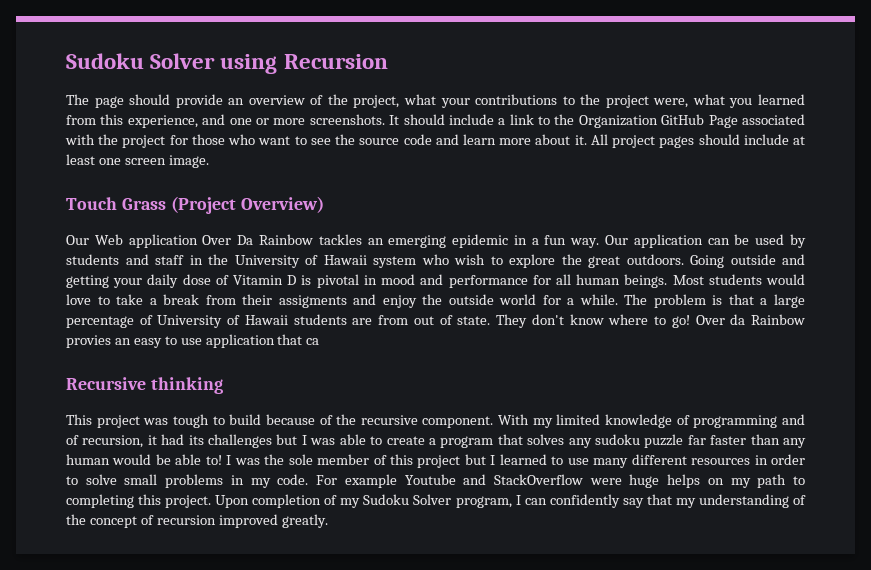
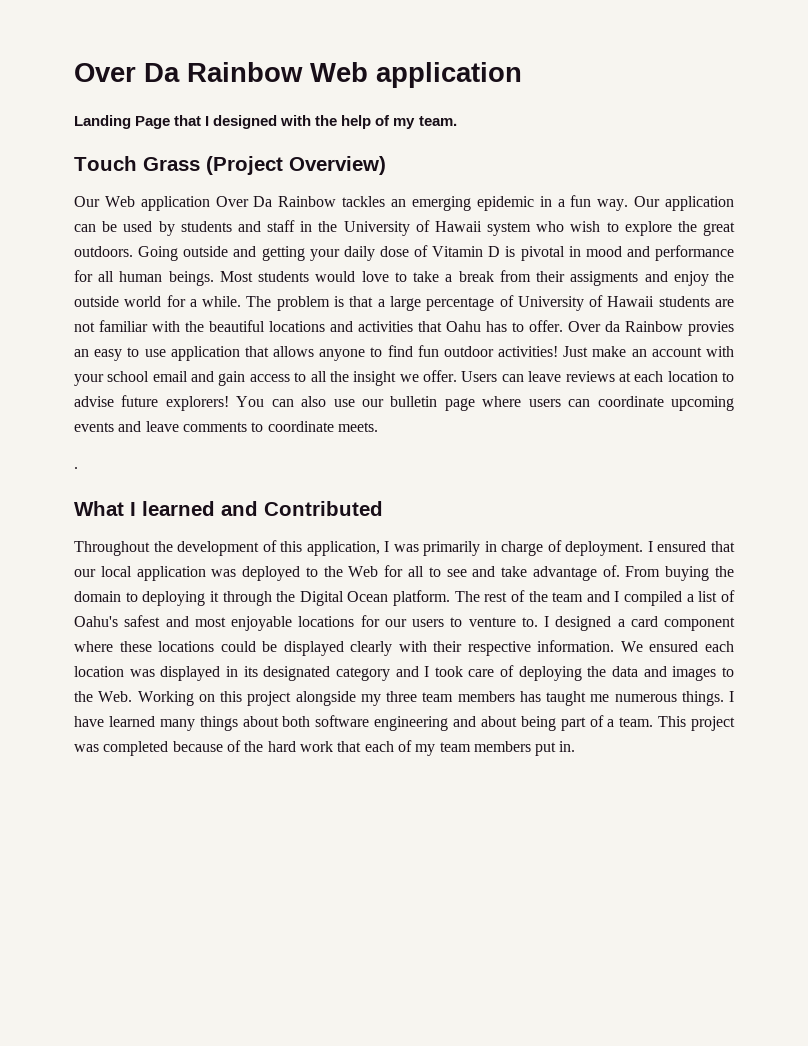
[66,53,388,74] [66,94,805,108] [66,114,806,128] [65,134,806,148] [66,154,209,168] Sudoku Solver using Recursion // The page should provide an overview of the project, what your contributions to the project were, what you learned from this experience, and one or more screenshots. It should include a link to the Organization GitHub Page associated with the project for those who want to see the source code and learn more about it. All project pages should include at least one screen image. -> [74,62,522,88] [74,115,457,129] Over Da Rainbow Web application // Landing Page that I designed with the help of my team.
[378,314,690,328] from out of state. They don't know where to go! -> [74,320,563,332] not familiar with the beautiful locations and activities that Oahu has to offer.
[306,338,320,345] [66,377,223,394] [66,414,805,428] [66,434,806,448] [66,454,806,468] [66,474,805,488] [66,494,806,508] [66,514,328,528] ca // Recursive thinking // This project was tough to build because of the recursive component. With my limited knowledge of programming and of recursion, it had its challenges but I was able to create a program that solves any sudoku puzzle far faster than any human would be able to! I was the sole member of this project but I learned to use many different resources in order to solve small problems in my code. For example Youtube and StackOverflow were huge helps on my path to completing this project. Upon completion of my Sudoku Solver program, I can confidently say that my understanding of the concept of recursion improved greatly. -> [273,345,734,361] [74,370,734,386] [74,395,735,411] [74,421,378,432] [74,467,78,469] [74,501,383,516] [74,540,735,556] [74,565,735,581] [74,590,736,606] [74,615,735,631] [74,640,735,656] [74,665,734,681] [74,691,734,706] [74,715,735,731] [74,740,576,756] allows anyone to find fun outdoor activities! Just make an account with your school email and gain access to all the insight we offer. Users can leave reviews at each location to advise future explorers! You can also use our bulletin page where users can coordinate upcoming events and leave comments to coordinate meets. // . // What I learned and Contributed // Throughout the development of this application, I was primarily in charge of deployment. I ensured that our local application was deployed to the Web for all to see and take advantage of. From buying the domain to deploying it through the Digital Ocean platform. The rest of the team and I compiled a list of Oahu's safest and most enjoyable locations for our users to venture to. I designed a card component where these locations could be displayed clearly with their respective information. We ensured each location was displayed in its designated category and I took care of deploying the data and images to the Web. Working on this project alongside my three team members has taught me numerous things. I have learned many things about both software engineering and about being part of a team. This project was completed because of the hard work that each of my team members put in.

